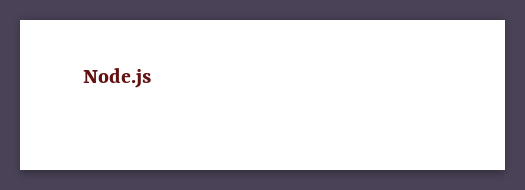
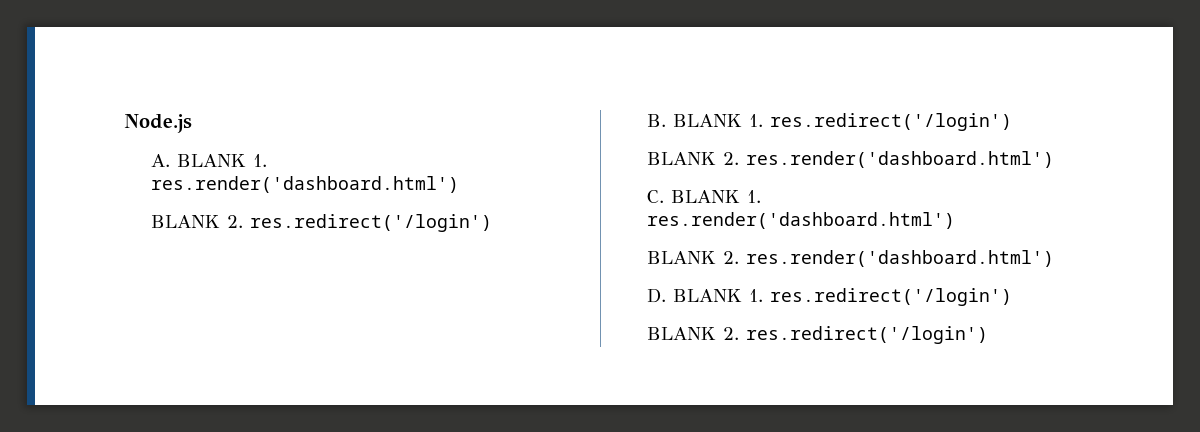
(151, 78) none -> [151,154,268,167] [151,176,460,193] [151,214,493,232] [647,113,1013,131] [647,151,1055,168] [647,190,762,203] [647,212,956,229] [647,250,1055,267] [647,288,1013,306] [647,326,989,344] // A. BLANK 1. res.render('dashboard.html') // BLANK 2. res.redirect('/login') // B. BLANK 1. res.redirect('/login') // BLANK 2. res.render('dashboard.html') // C. BLANK 1. res.render('dashboard.html') // BLANK 2. res.render('dashboard.html') // D. BLANK 1. res.redirect('/login') // BLANK 2. res.redirect('/login')

